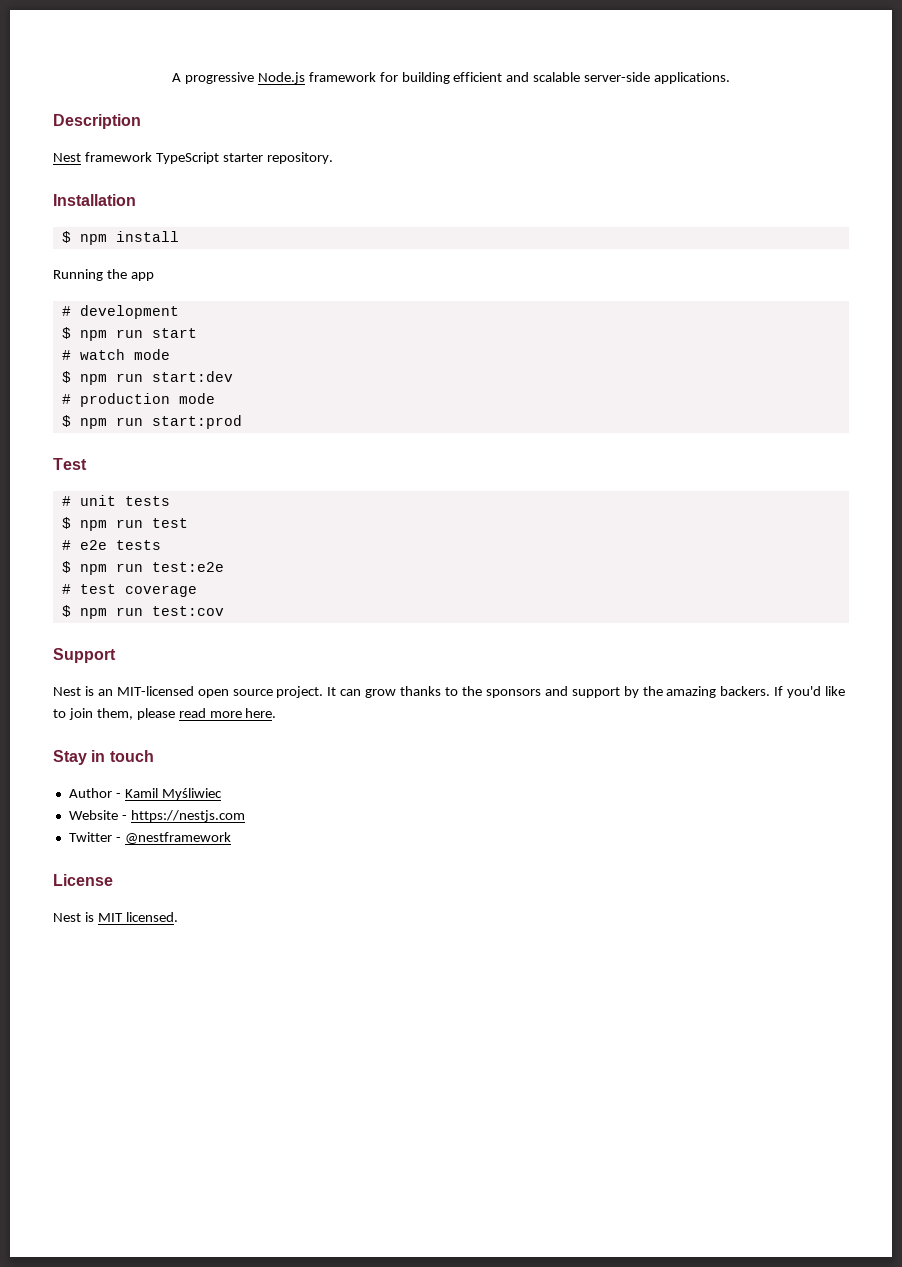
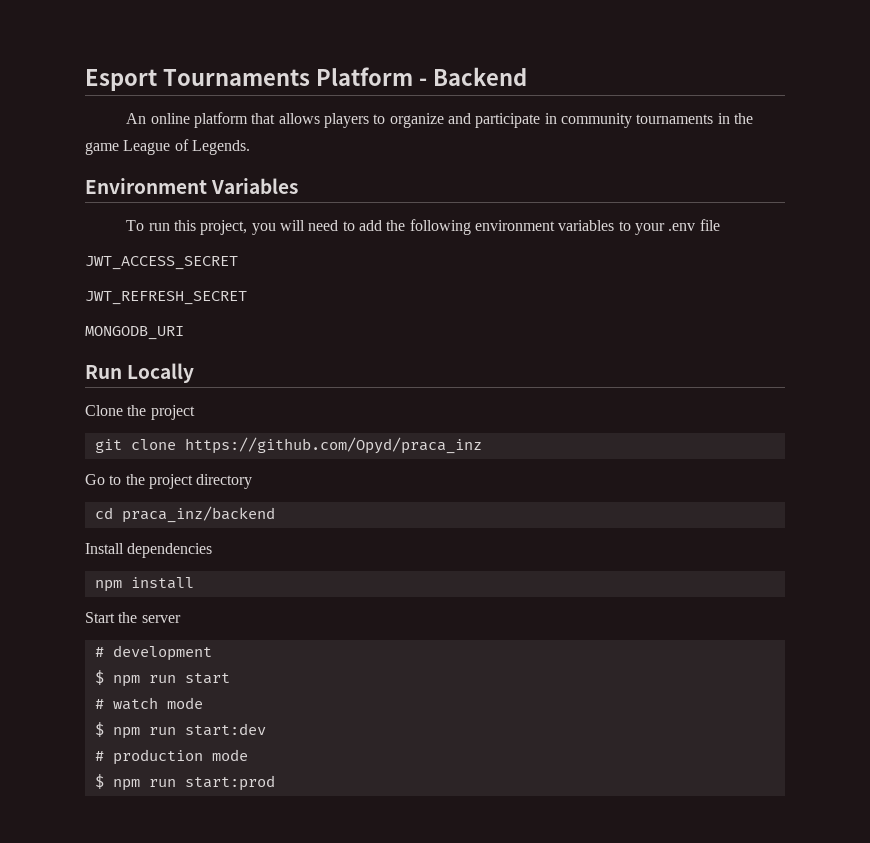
[171,72,731,84] [53,114,141,129] [53,152,333,164] [53,194,136,206] [61,231,71,243] A progressive Node.js framework for building efficient and scalable server-side applications. // Description // Nest framework TypeScript starter repository. // Installation // $ -> [85,67,527,91] [126,112,753,128] [85,139,250,155] [85,178,299,194] [126,219,720,235] [85,256,238,270] [85,291,247,305] [85,326,184,340] [85,363,195,383] [85,405,195,420] [94,437,482,454] [85,474,253,489] [94,506,275,523] [85,543,213,558] Esport Tournaments Platform - Backend // An online platform that allows players to organize and participate in community tournaments in the game League of Legends. // Environment Variables // To run this project, you will need to add the following environment variables to your .env file // JWT_ACCESS_SECRET // JWT_REFRESH_SECRET // MONGODB_URI // Run Locally // Clone the project // git clone https://github.com/Opyd/praca_inz // Go to the project directory // cd praca_inz/backend // Install dependencies //
[53,269,154,281] Running the app -> [85,612,181,623] Start the server
[53,458,87,470] [61,495,170,506] [61,517,188,531] [61,540,161,550] [61,561,224,575] [61,584,197,597] [61,605,224,619] [53,648,116,663] [53,686,846,698] [53,708,277,720] [53,750,154,765] [68,788,222,800] [68,810,245,822] [68,832,231,844] [53,874,113,886] [53,912,178,922] // Test // # unit tests // $ npm run test // # e2e tests // $ npm run test:e2e // # test coverage // $ npm run test:cov // Support // Nest is an MIT-licensed open source project. It can grow thanks to the sponsors and support by the amazing backers. If you'd like to join them, please read more here. // Stay in touch // Author - Kamil Myśliwiec // Website - https://nestjs.com // Twitter - @nestframework // License // Nest is MIT licensed. -> (275, 783) none

